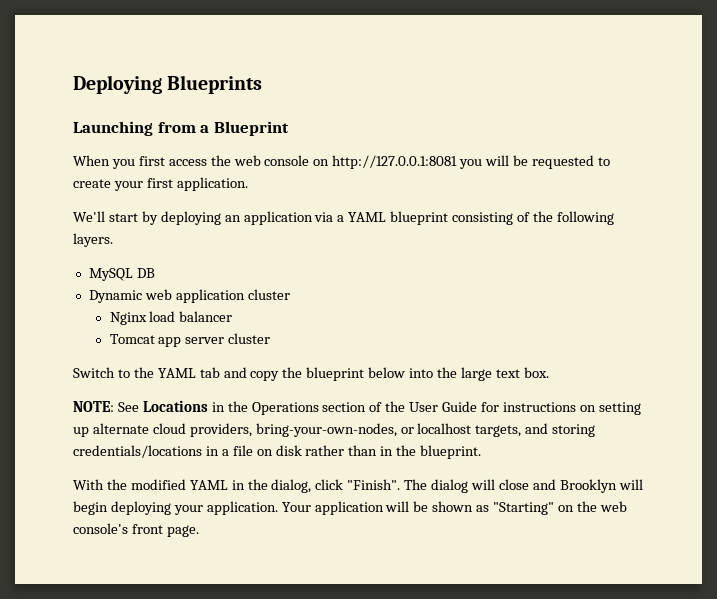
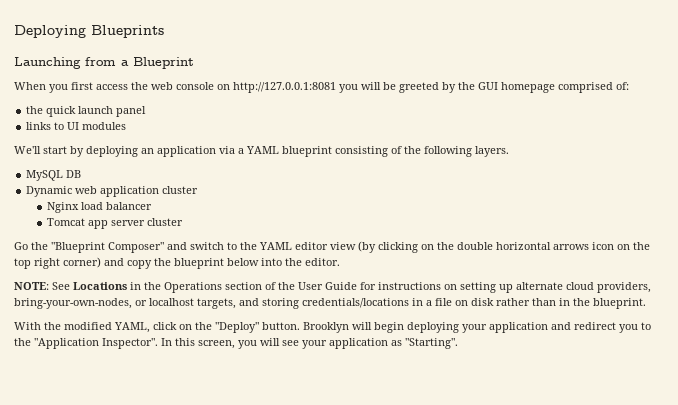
[531,155,610,169] [73,177,248,191] requested to create your first application. -> [399,82,629,93] [26,106,147,117] [26,122,127,130] greeted by the GUI homepage comprised of: // the quick launch panel // links to UI modules
[73,367,220,378] Switch to the YAML tab -> [14,241,650,253] [14,257,101,269] Go the "Blueprint Composer" and switch to the YAML editor view (by clicking on the double horizontal arrows icon on the top right corner)
[460,367,549,381] large text box. -> [305,258,340,266] editor.
[189,479,556,493] YAML in the dialog, click "Finish". The dialog will close and -> [114,322,300,333] YAML, click on the "Deploy" button.
[206,501,627,515] [73,523,199,537] application. Your application will be shown as "Starting" on the web console's front page. -> [489,322,651,333] [14,338,458,349] application and redirect you to the "Application Inspector". In this screen, you will see your application as "Starting".

